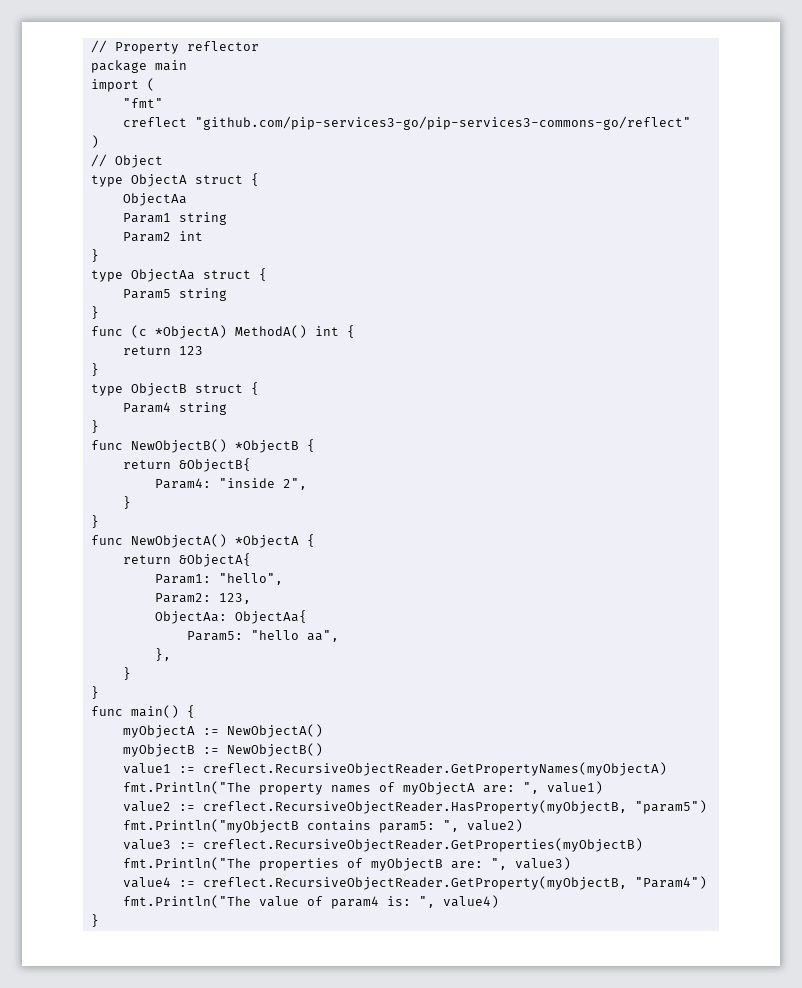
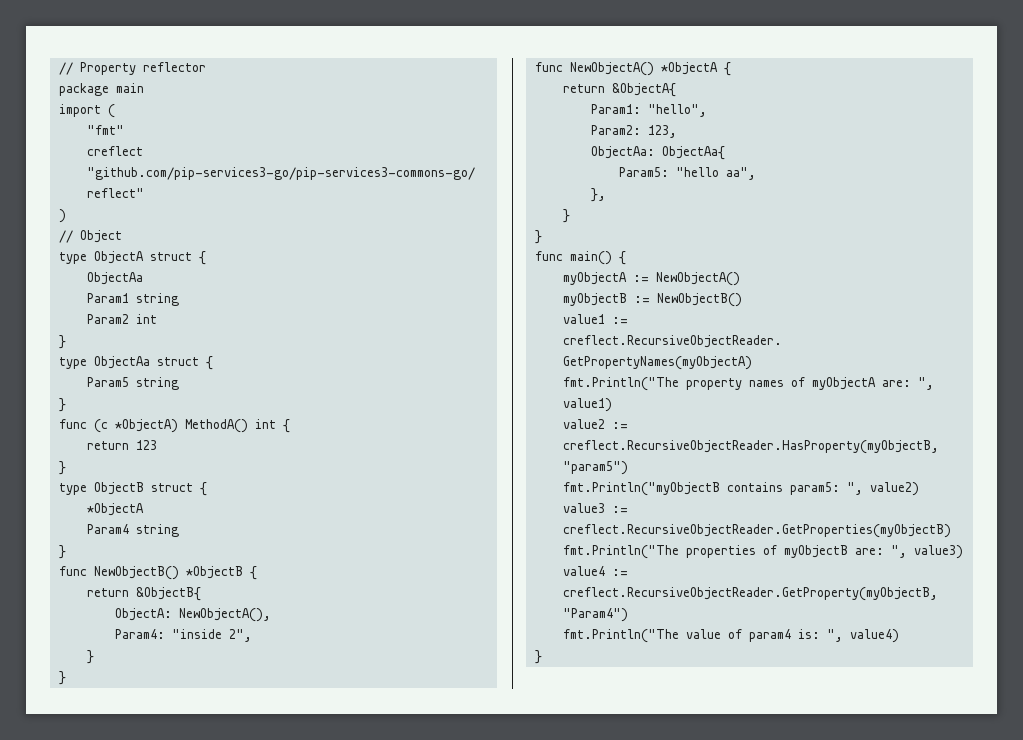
(259, 388) none -> [86,503,144,516] // *ObjectA
(251, 465) none -> [114,608,271,622] // ObjectA: NewObjectA(),

